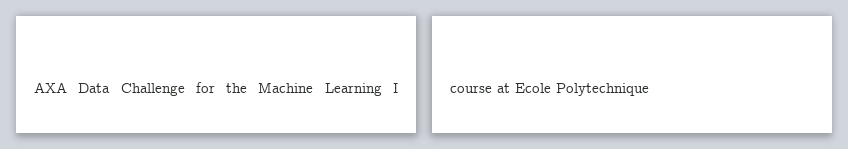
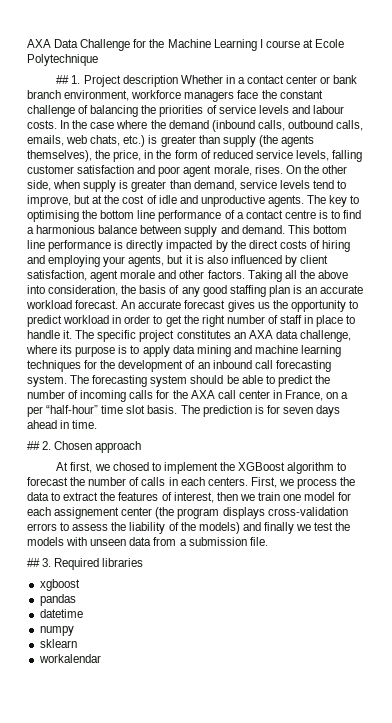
(649, 89) none -> [56,75,358,87] [27,90,323,102] [27,105,344,117] [27,120,364,132] [27,135,314,147] [27,150,363,162] [27,165,347,177] [27,180,347,192] [27,195,360,207] [27,210,362,222] [27,225,347,237] [27,240,351,252] [27,255,329,267] [27,270,348,282] [27,285,364,297] [26,300,358,312] [27,315,356,327] [27,330,351,342] [26,345,342,357] [27,360,331,372] [27,375,330,387] [27,390,349,402] [27,405,341,417] [27,420,98,429] [27,441,142,453] [56,462,347,474] [27,477,356,489] [27,492,352,503] [27,507,348,519] [27,522,351,534] [27,537,268,546] [27,558,144,570] [39,579,80,591] [39,594,76,606] [39,609,83,618] [39,626,74,636] [39,639,77,648] [38,654,101,663] // ## 1. Project description Whether in a contact center or bank branch environment, workforce managers face the constant challenge of balancing the priorities of service levels and labour costs. In the case where the demand (inbound calls, outbound calls, emails, web chats, etc.) is greater than supply (the agents themselves), the price, in the form of reduced service levels, falling customer satisfaction and poor agent morale, rises. On the other side, when supply is greater than demand, service levels tend to improve, but at the cost of idle and unproductive agents. The key to optimising the bottom line performance of a contact centre is to find a harmonious balance between supply and demand. This bottom line performance is directly impacted by the direct costs of hiring and employing your agents, but it is also influenced by client satisfaction, agent morale and other factors. Taking all the above into consideration, the basis of any good staffing plan is an accurate workload forecast. An accurate forecast gives us the opportunity to predict workload in order to get the right number of staff in place to handle it. The specific project constitutes an AXA data challenge, where its purpose is to apply data mining and machine learning techniques for the development of an inbound call forecasting system. The forecasting system should be able to predict the number of incoming calls for the AXA call center in France, on a per “half-hour” time slot basis. The prediction is for seven days ahead in time. // ## 2. Chosen approach // At first, we chosed to implement the XGBoost algorithm to forecast the number of calls in each centers. First, we process the data to extract the features of interest, then we train one model for each assignement center (the program displays cross-validation errors to assess the liability of the models) and finally we test the models with unseen data from a submission file. // ## 3. Required libraries // xgboost // pandas // datetime // numpy // sklearn // workalendar

